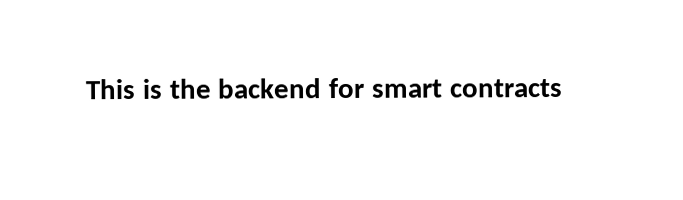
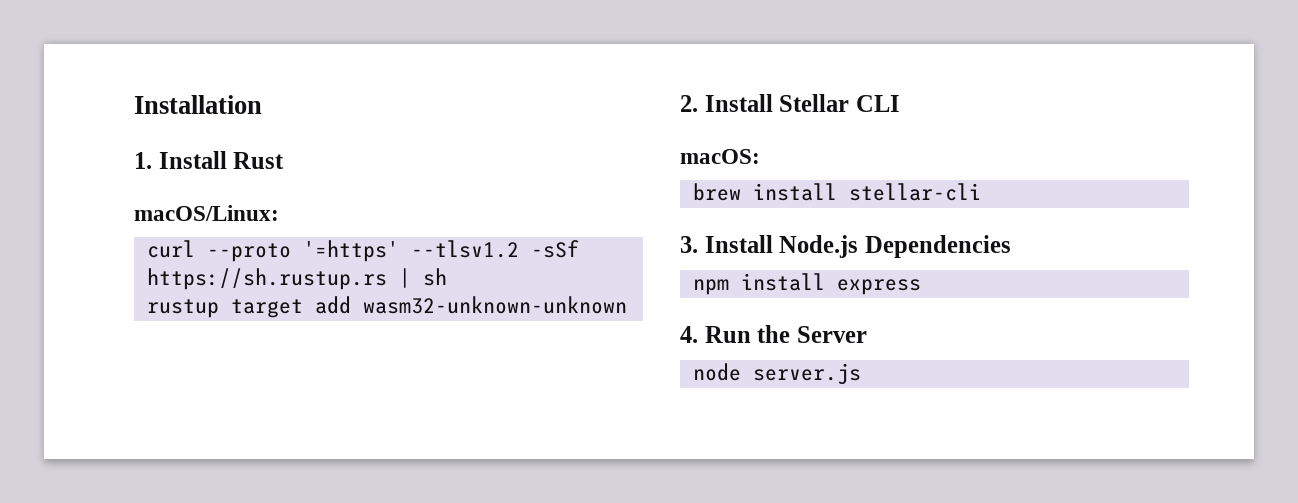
[85,77,562,100] This is the backend for smart contracts -> [134,95,262,114] [134,151,285,169] [134,205,279,221] [146,240,579,262] [146,268,447,290] [146,296,627,318] [680,94,900,112] [680,149,760,164] [692,183,981,201] [680,235,1011,258] [692,273,921,295] [680,325,867,343] [692,363,861,385] Installation // 1. Install Rust // macOS/Linux: // curl --proto '=https' --tlsv1.2 -sSf https://sh.rustup.rs | sh // rustup target add wasm32-unknown-unknown // 2. Install Stellar CLI // macOS: // brew install stellar-cli // 3. Install Node.js Dependencies // npm install express // 4. Run the Server // node server.js

